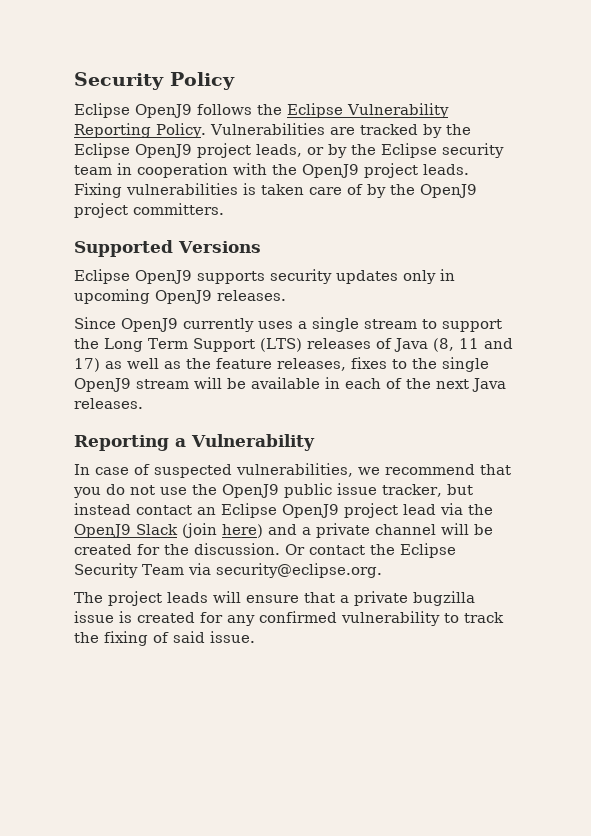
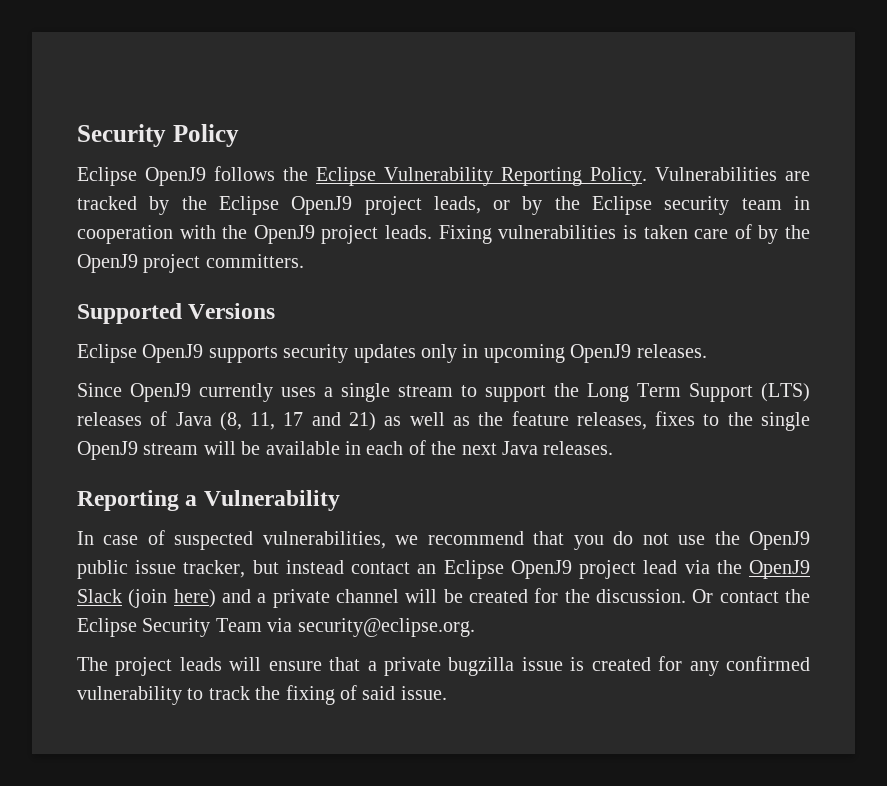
[458,338,513,349] [74,358,100,372] 11 and 17) -> [250,412,377,431] 11, 17 and 21)

